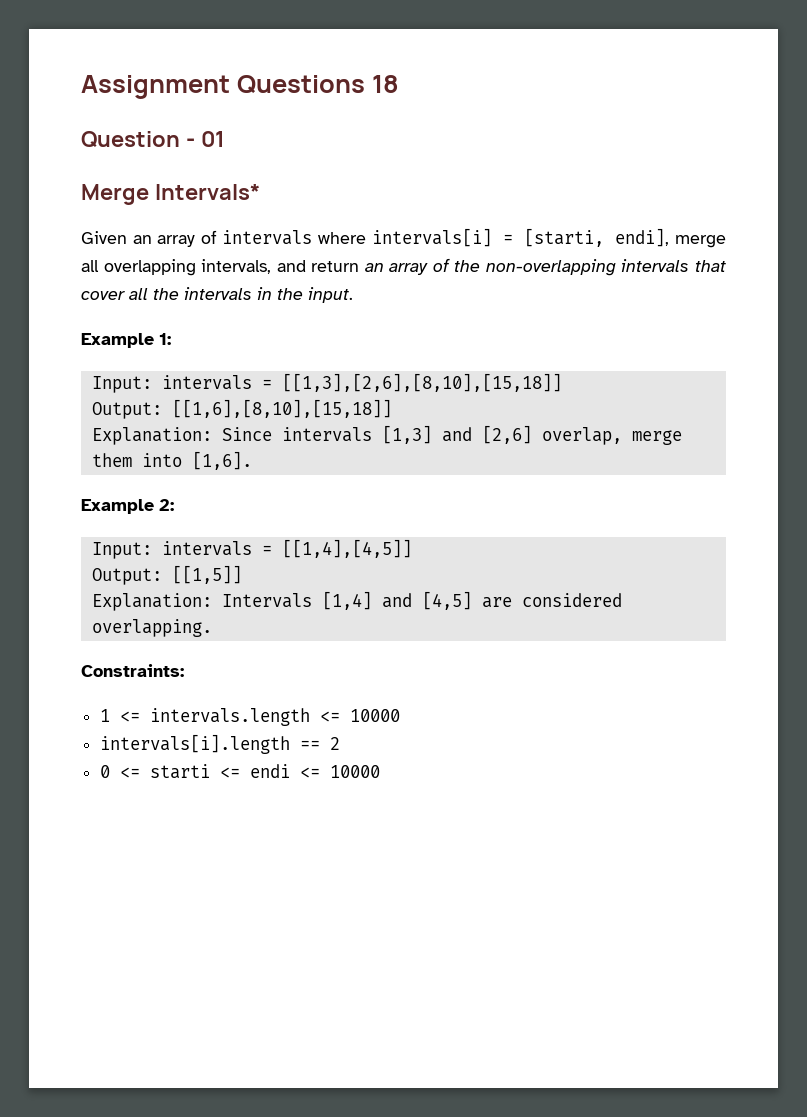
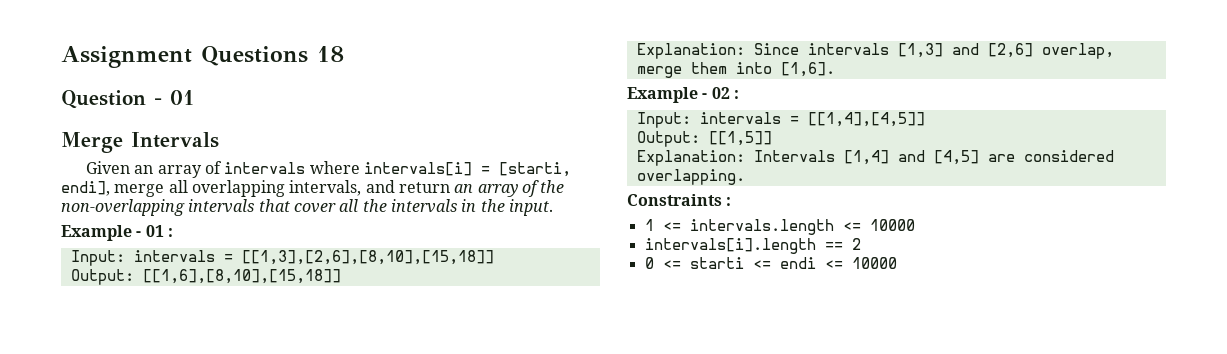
[154,184,260,200] Intervals* -> [131,132,219,148] Intervals
[159,333,171,345] 1: -> [136,225,173,237] - 01 :
[159,499,174,511] 2: -> [702,87,739,99] - 02 :
[81,664,184,677] Constraints: -> [627,194,732,206] Constraints :

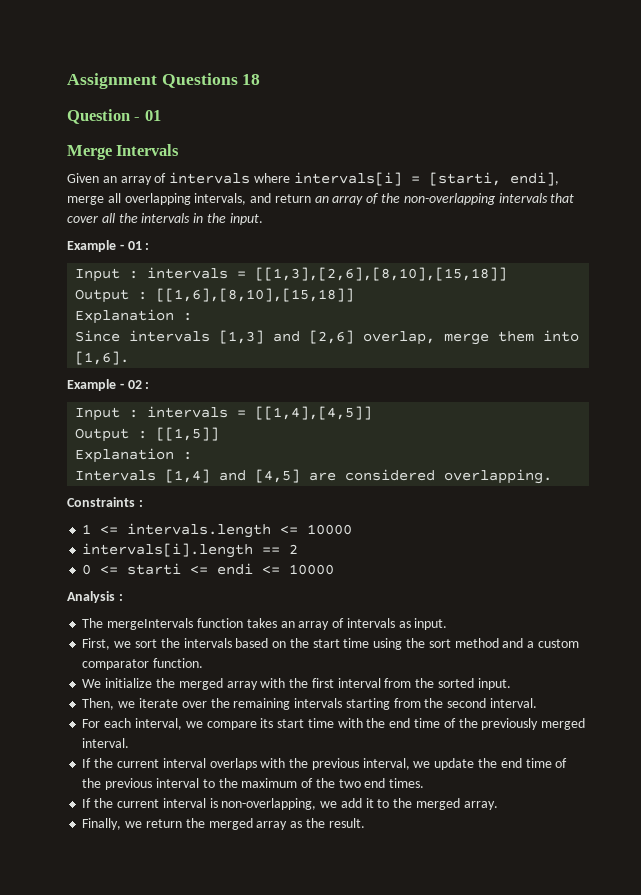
[70,250,125,266] Input: -> [75,268,139,282] Input :
[70,269,134,285] Output: -> [75,289,148,303] Output :
[636,43,745,59] Explanation: -> [75,309,193,324] Explanation : //
[636,112,691,128] Input: -> [75,407,139,421] Input :
[636,131,700,147] Output: -> [75,428,148,442] Output :
[636,150,745,166] Explanation: -> [75,448,193,463] Explanation : //
(897, 263) none -> [67,591,123,603] [82,618,448,630] [82,638,579,650] [82,658,204,670] [82,678,511,690] [82,698,537,710] [82,718,586,730] [82,738,130,748] [82,758,568,770] [82,778,425,790] [82,798,498,810] [82,818,365,830] // Analysis : // The mergeIntervals function takes an array of intervals as input. // First, we sort the intervals based on the start time using the sort method and a custom comparator function. // We initialize the merged array with the first interval from the sorted input. // Then, we iterate over the remaining intervals starting from the second interval. // For each interval, we compare its start time with the end time of the previously merged interval. // If the current interval overlaps with the previous interval, we update the end time of the previous interval to the maximum of the two end times. // If the current interval is non-overlapping, we add it to the merged array. // Finally, we return the merged array as the result.

